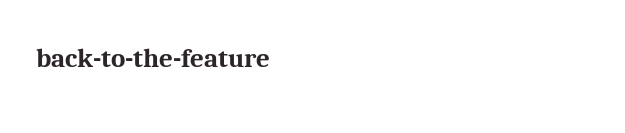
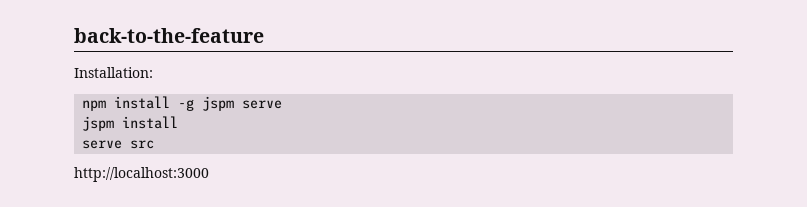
(270, 57) none -> [74,67,153,78] [82,96,283,111] [82,116,179,131] [82,140,155,149] [74,167,209,182] // Installation: // npm install -g jspm serve // jspm install // serve src // http://localhost:3000

